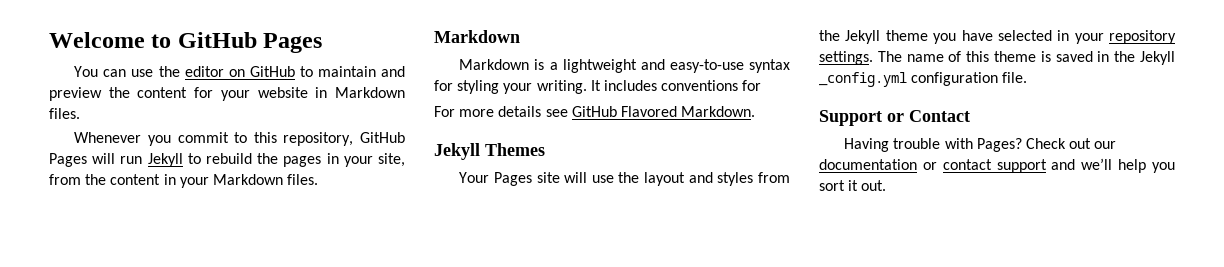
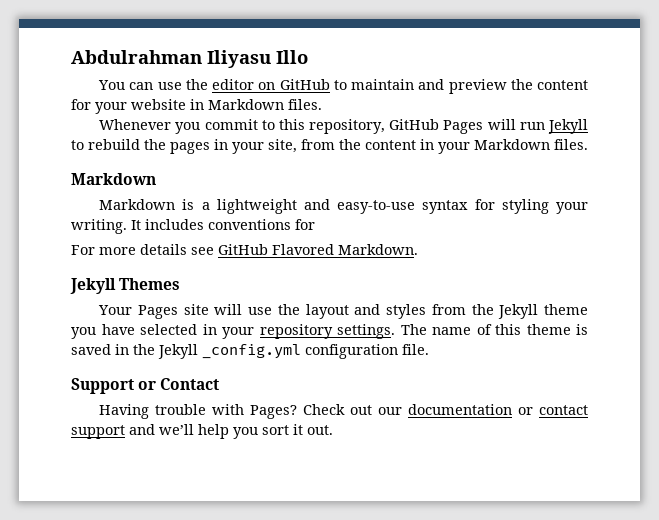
[49,32,323,53] Welcome to GitHub Pages -> [71,50,308,68] Abdulrahman Iliyasu Illo

